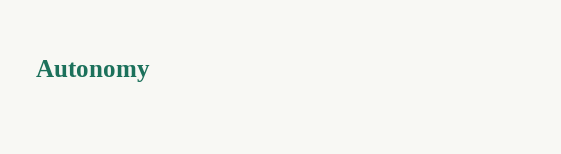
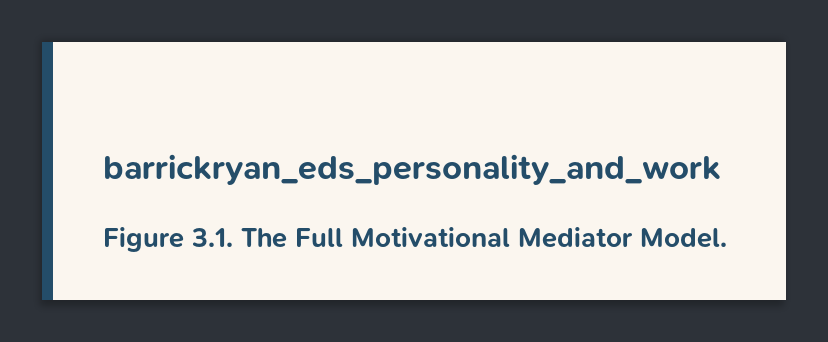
[36,60,150,82] Autonomy -> [103,154,721,185] [103,227,727,252] barrickryan_eds_personality_and_work // Figure 3.1. The Full Motivational Mediator Model.

